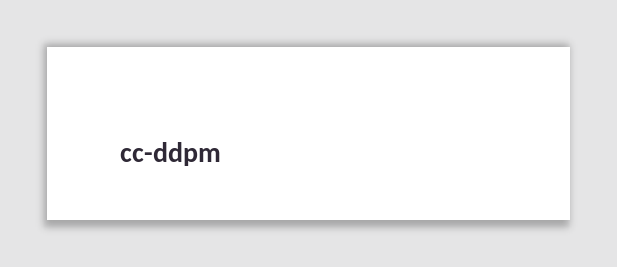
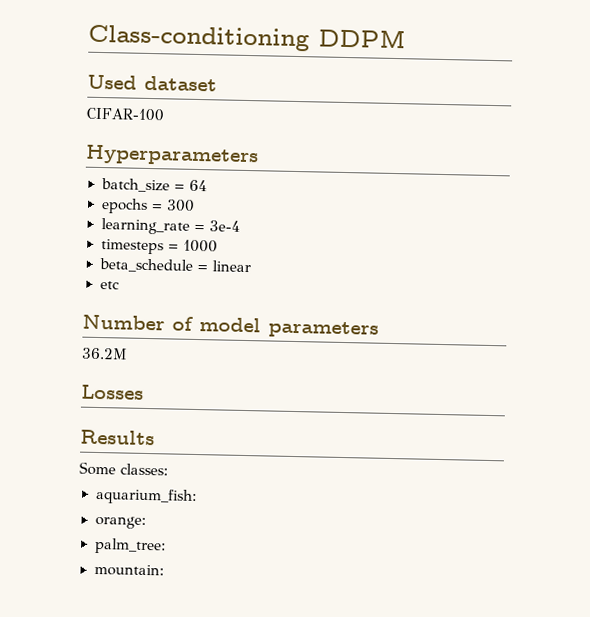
[120,142,221,166] cc-ddpm -> [88,24,406,52] [87,74,217,92] [86,107,165,122] [85,144,259,167] [100,178,207,193] [100,198,195,214] [100,218,240,235] [100,239,218,255] [98,257,251,273] [99,281,120,290] [82,314,379,339] [81,347,128,360] [81,384,144,400] [80,429,155,446] [79,461,168,476] [94,487,197,506] [94,515,146,529] [93,537,166,555] [93,563,164,577] Class-conditioning DDPM // Used dataset // CIFAR-100 // Hyperparameters // batch_size = 64 // epochs = 300 // learning_rate = 3e-4 // timesteps = 1000 // beta_schedule = linear // etc // Number of model parameters // 36.2M // Losses // Results // Some classes: // aquarium_fish: // orange: // palm_tree: // mountain:

